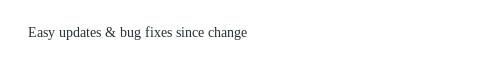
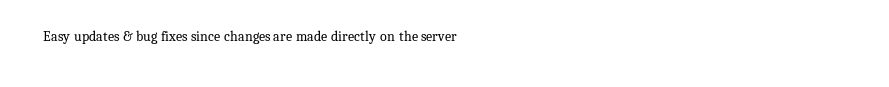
[208,27,247,40] change -> [223,30,458,44] changes are made directly on the server

